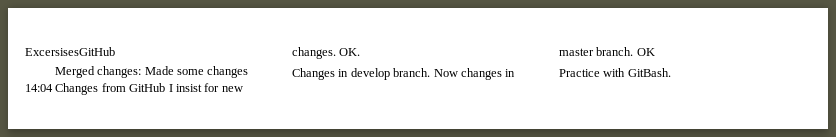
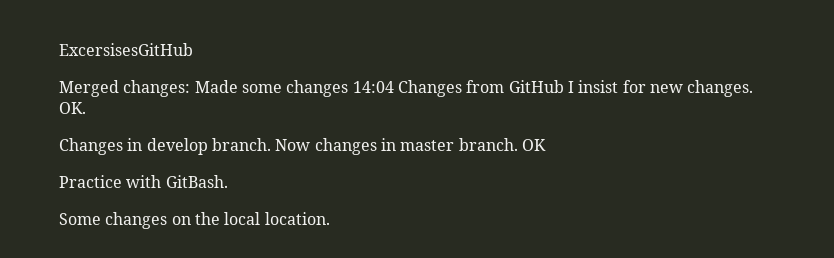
(671, 72) none -> [59,212,330,229] // Some changes on the local location.

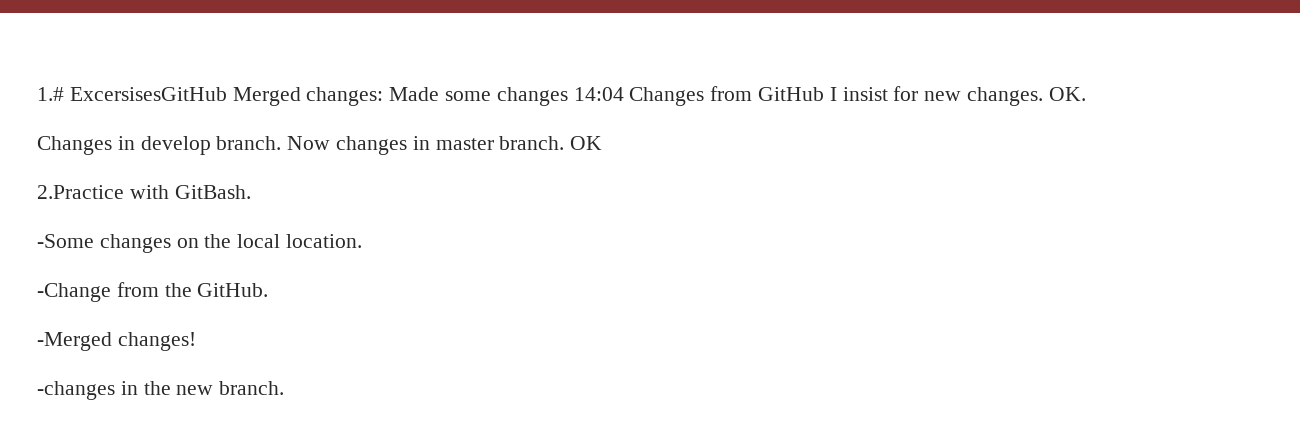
(59, 49) none -> [37,87,64,101] 1.#
(193, 49) // -> (227, 94) none
[59,175,122,188] Practice -> [37,185,124,199] 2.Practice
[59,213,101,225] Some -> [37,234,94,248] -Some
(330, 218) none -> [37,282,269,302] [37,332,196,351] [37,381,285,400] // -Change from the GitHub. // -Merged changes! // -changes in the new branch.

